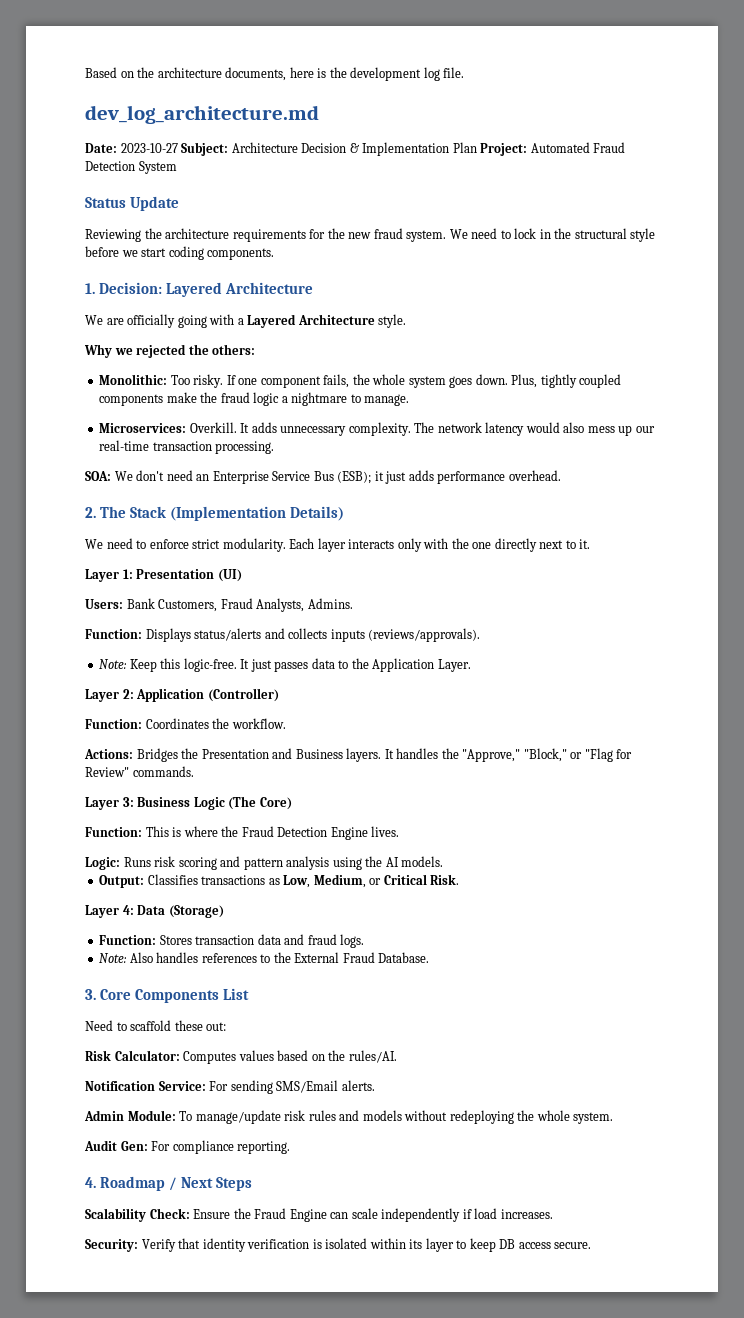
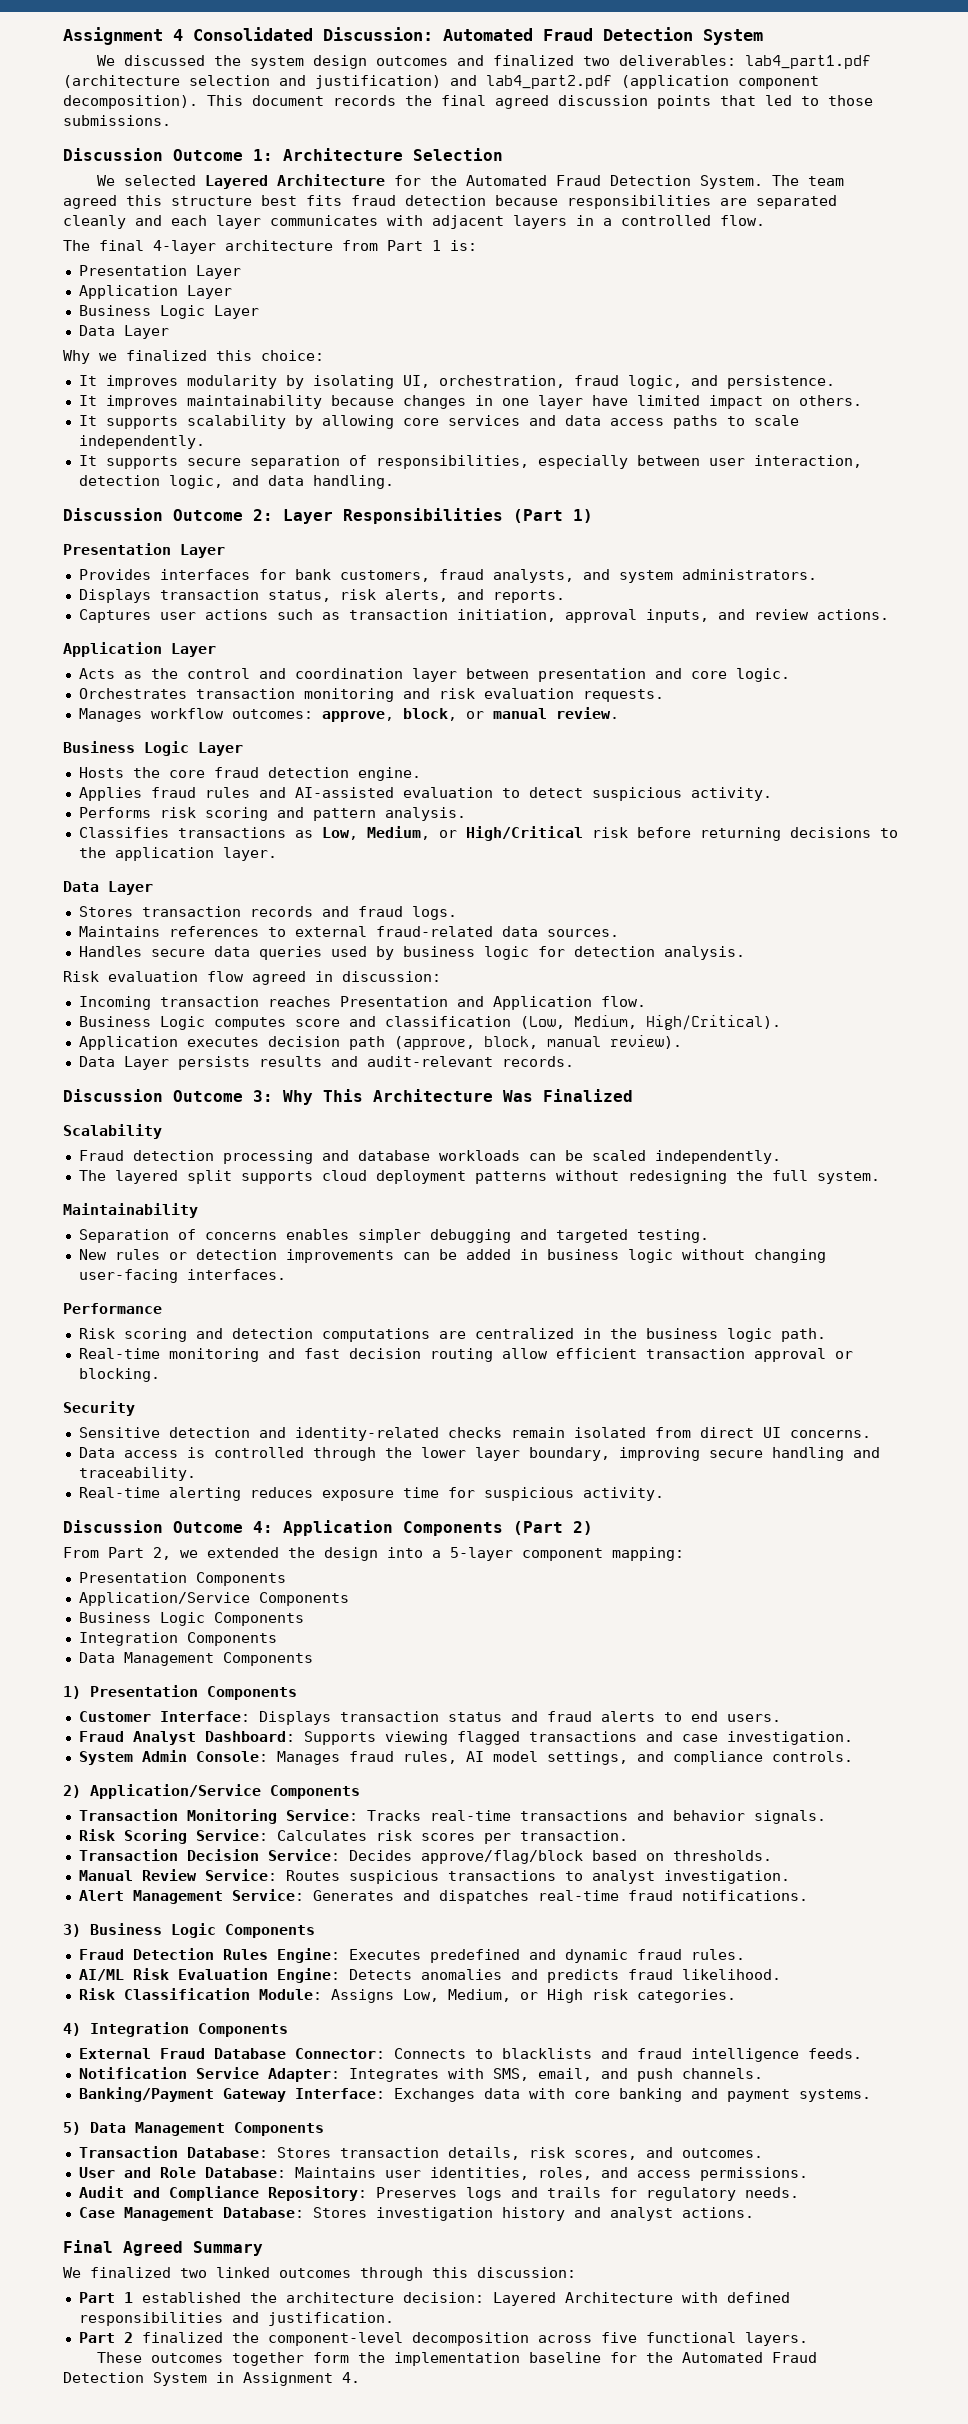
[85,67,465,81] [85,105,319,124] [85,142,626,156] [85,161,177,174] [85,196,180,211] [85,228,656,242] [85,246,275,260] [85,282,314,297] [85,314,407,328] [84,344,256,358] [99,374,622,388] [99,392,410,406] [99,422,655,436] [99,440,275,454] [85,470,561,484] [85,506,345,521] [85,538,591,552] [85,569,242,582] [85,598,353,612] [85,628,481,642] [99,658,471,672] [85,688,279,702] [85,718,286,729] [84,748,633,762] [85,766,194,777] [85,796,292,810] [85,826,400,840] [85,856,444,870] [99,875,145,888] Based on the architecture documents, here is the development log file. // dev_log_architecture.md // Date: 2023-10-27 Subject: Architecture Decision & Implementation Plan Project: Automated Fraud Detection System // Status Update // Reviewing the architecture requirements for the new fraud system. We need to lock in the structural style before we start coding components. // 1. Decision: Layered Architecture // We are officially going with a Layered Architecture style. // Why we rejected the others: // Monolithic: Too risky. If one component fails, the whole system goes down. Plus, tightly coupled components make the fraud logic a nightmare to manage. // Microservices: Overkill. It adds unnecessary complexity. The network latency would also mess up our real-time transaction processing. // SOA: We don't need an Enterprise Service Bus (ESB); it just adds performance overhead. // 2. The Stack (Implementation Details) // We need to enforce strict modularity. Each layer interacts only with the one directly next to it. // Layer 1: Presentation (UI) // Users: Bank Customers, Fraud Analysts, Admins. // Function: Displays status/alerts and collects inputs (reviews/approvals). // Note: Keep this logic-free. It just passes data to the Application Layer. // Layer 2: Application (Controller) // Function: Coordinates the workflow. // Actions: Bridges the Presentation and Business layers. It handles the "Approve," "Block," or "Flag for Review" commands. // Layer 3: Business Logic (The Core) // Function: This is where the Fraud Detection Engine lives. // Logic: Runs risk scoring and pattern analysis using the AI models. // Output: -> [63,27,763,45] [97,55,872,69] [63,75,819,89] [63,95,873,109] [63,115,171,126] [63,148,503,161] [97,174,845,189] [63,195,837,209] [63,215,765,229] [63,240,477,254] [78,265,241,279] [78,285,232,299] [78,305,259,319] [78,325,169,339] [63,350,324,364] [78,375,835,389] [78,395,862,409] [78,415,799,429] [78,435,205,449] [78,455,862,469] [78,475,394,489] [63,508,593,524] [63,543,225,558] [78,569,817,583] [78,589,565,603] [78,609,889,623] [63,642,216,657] [78,668,790,682] [78,688,664,702] [78,707,619,722] [63,741,243,756] [78,767,421,781] [78,787,772,801] [78,807,466,821] Assignment 4 Consolidated Discussion: Automated Fraud Detection System // We discussed the system design outcomes and finalized two deliverables: lab4_part1.pdf (architecture selection and justification) and lab4_part2.pdf (application component decomposition). This document records the final agreed discussion points that led to those submissions. // Discussion Outcome 1: Architecture Selection // We selected Layered Architecture for the Automated Fraud Detection System. The team agreed this structure best fits fraud detection because responsibilities are separated cleanly and each layer communicates with adjacent layers in a controlled flow. // The final 4-layer architecture from Part 1 is: // Presentation Layer // Application Layer // Business Logic Layer // Data Layer // Why we finalized this choice: // It improves modularity by isolating UI, orchestration, fraud logic, and persistence. // It improves maintainability because changes in one layer have limited impact on others. // It supports scalability by allowing core services and data access paths to scale independently. // It supports secure separation of responsibilities, especially between user interaction, detection logic, and data handling. // Discussion Outcome 2: Layer Responsibilities (Part 1) // Presentation Layer // Provides interfaces for bank customers, fraud analysts, and system administrators. // Displays transaction status, risk alerts, and reports. // Captures user actions such as transaction initiation, approval inputs, and review actions. // Application Layer // Acts as the control and coordination layer between presentation and core logic. // Orchestrates transaction monitoring and risk evaluation requests. // Manages workflow outcomes: approve, block, or manual review. // Business Logic Layer // Hosts the core fraud detection engine. // Applies fraud rules and AI-assisted evaluation to detect suspicious activity. // Performs risk scoring and pattern analysis. //
[383,874,460,885] [85,905,224,918] [99,934,281,945] Critical Risk. // Layer 4: Data (Storage) // Function: Stores transaction data -> [465,826,898,841] [78,847,277,861] [63,881,153,895] [78,906,313,917] High/Critical risk before returning decisions to the application layer. // Data Layer // Stores transaction records
[99,952,430,963] [85,988,250,1003] [85,1020,227,1031] [85,1050,397,1064] [85,1080,375,1094] [84,1110,614,1124] [84,1140,291,1154] [85,1176,253,1191] [85,1208,553,1222] [85,1238,592,1252] Note: Also handles references to the External Fraud Database. // 3. Core Components List // Need to scaffold these out: // Risk Calculator: Computes values based on the rules/AI. // Notification Service: For sending SMS/Email alerts. // Admin Module: To manage/update risk rules and models without redeploying the whole system. // Audit Gen: For compliance reporting. // 4. Roadmap / Next Steps // Scalability Check: Ensure the Fraud Engine can scale independently if load increases. // Security: Verify that identity verification is isolated within its layer to keep DB access secure. -> [78,926,619,937] [78,946,745,960] [63,971,441,985] [78,996,646,1010] [78,1015,781,1030] [78,1035,682,1050] [78,1056,574,1070] [63,1089,633,1105] [63,1124,162,1139] [78,1150,781,1164] [78,1170,880,1184] [63,1203,198,1218] [78,1229,709,1243] [78,1249,826,1263] [78,1269,286,1283] [63,1303,162,1314] [78,1328,826,1342] [78,1348,853,1362] [78,1368,160,1382] [63,1401,135,1416] [78,1427,871,1441] [78,1447,880,1461] [78,1467,196,1481] [78,1487,664,1501] [63,1520,593,1536] [63,1547,684,1561] [78,1572,286,1586] [78,1592,349,1606] [78,1612,304,1626] [78,1632,277,1646] [78,1652,313,1666] [63,1685,297,1700] [78,1711,781,1725] [78,1731,853,1745] [78,1750,853,1765] [63,1784,360,1799] [78,1809,826,1824] [78,1829,628,1844] [78,1849,772,1864] [78,1869,790,1884] [78,1889,808,1904] [63,1923,315,1938] [78,1948,745,1963] [78,1968,781,1983] [78,1988,736,2003] [63,2022,288,2037] [78,2048,862,2062] [78,2067,763,2082] [78,2087,871,2102] [63,2122,324,2136] [78,2146,763,2160] [78,2167,808,2181] [78,2186,799,2201] [78,2207,754,2221] [63,2240,263,2256] [63,2267,576,2281] [78,2292,790,2306] [78,2312,394,2326] [78,2332,808,2346] [97,2352,818,2366] [63,2372,360,2386] Maintains references to external fraud-related data sources. // Handles secure data queries used by business logic for detection analysis. // Risk evaluation flow agreed in discussion: // Incoming transaction reaches Presentation and Application flow. // Business Logic computes score and classification (Low, Medium, High/Critical). // Application executes decision path (approve, block, manual review). // Data Layer persists results and audit-relevant records. // Discussion Outcome 3: Why This Architecture Was Finalized // Scalability // Fraud detection processing and database workloads can be scaled independently. // The layered split supports cloud deployment patterns without redesigning the full system. // Maintainability // Separation of concerns enables simpler debugging and targeted testing. // New rules or detection improvements can be added in business logic without changing user-facing interfaces. // Performance // Risk scoring and detection computations are centralized in the business logic path. // Real-time monitoring and fast decision routing allow efficient transaction approval or blocking. // Security // Sensitive detection and identity-related checks remain isolated from direct UI concerns. // Data access is controlled through the lower layer boundary, improving secure handling and traceability. // Real-time alerting reduces exposure time for suspicious activity. // Discussion Outcome 4: Application Components (Part 2) // From Part 2, we extended the design into a 5-layer component mapping: // Presentation Components // Application/Service Components // Business Logic Components // Integration Components // Data Management Components // 1) Presentation Components // Customer Interface: Displays transaction status and fraud alerts to end users. // Fraud Analyst Dashboard: Supports viewing flagged transactions and case investigation. // System Admin Console: Manages fraud rules, AI model settings, and compliance controls. // 2) Application/Service Components // Transaction Monitoring Service: Tracks real-time transactions and behavior signals. // Risk Scoring Service: Calculates risk scores per transaction. // Transaction Decision Service: Decides approve/flag/block based on thresholds. // Manual Review Service: Routes suspicious transactions to analyst investigation. // Alert Management Service: Generates and dispatches real-time fraud notifications. // 3) Business Logic Components // Fraud Detection Rules Engine: Executes predefined and dynamic fraud rules. // AI/ML Risk Evaluation Engine: Detects anomalies and predicts fraud likelihood. // Risk Classification Module: Assigns Low, Medium, or High risk categories. // 4) Integration Components // External Fraud Database Connector: Connects to blacklists and fraud intelligence feeds. // Notification Service Adapter: Integrates with SMS, email, and push channels. // Banking/Payment Gateway Interface: Exchanges data with core banking and payment systems. // 5) Data Management Components // Transaction Database: Stores transaction details, risk scores, and outcomes. // User and Role Database: Maintains user identities, roles, and access permissions. // Audit and Compliance Repository: Preserves logs and trails for regulatory needs. // Case Management Database: Stores investigation history and analyst actions. // Final Agreed Summary // We finalized two linked outcomes through this discussion: // Part 1 established the architecture decision: Layered Architecture with defined responsibilities and justification. // Part 2 finalized the component-level decomposition across five functional layers. // These outcomes together form the implementation baseline for the Automated Fraud Detection System in Assignment 4.

